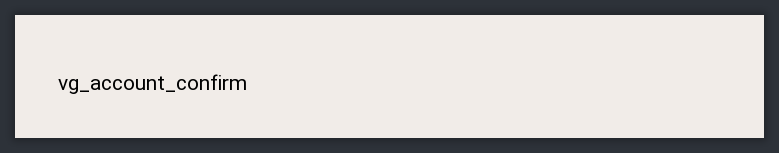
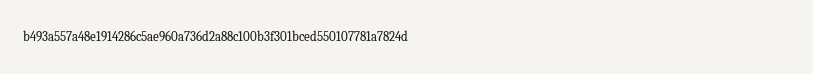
[58,74,247,94] vg_account_confirm -> [23,30,408,42] b493a557a48e1914286c5ae960a736d2a88c100b3f301bced550107781a7824d

